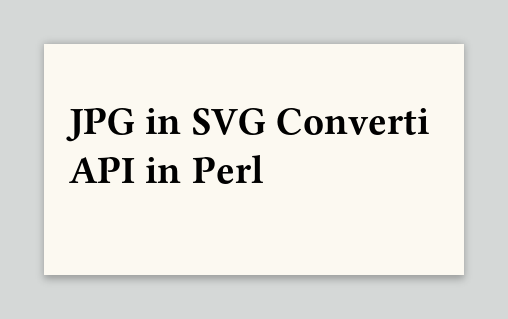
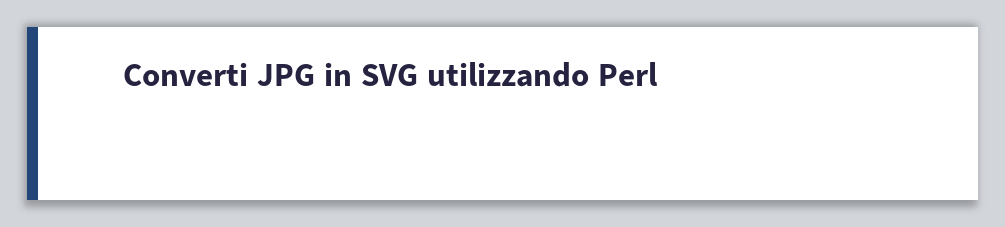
(66, 125) none -> [123,62,248,86] Converti
[276,108,430,135] [69,157,182,183] Converti API in -> [426,62,589,87] utilizzando

